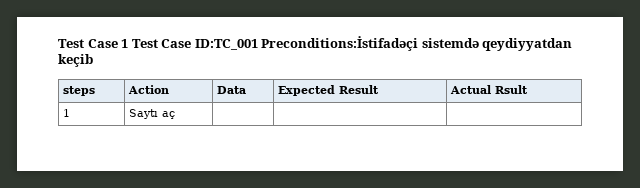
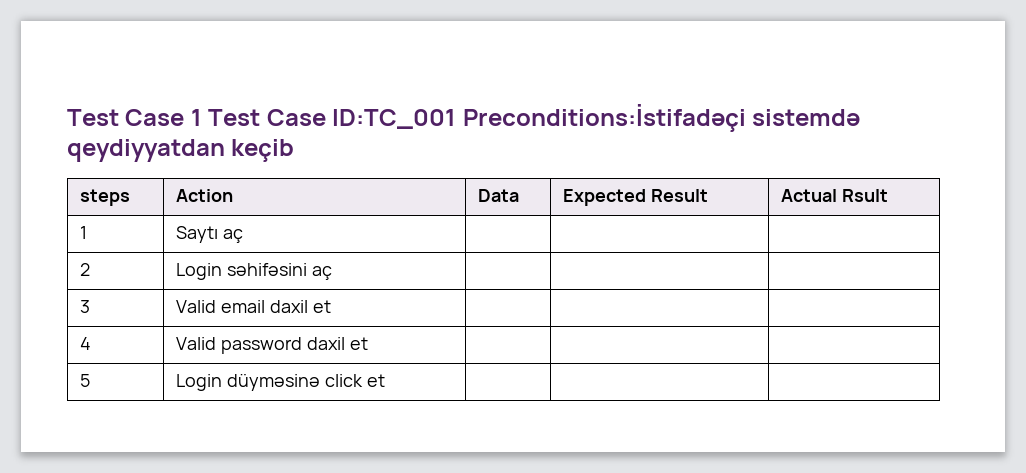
(175, 115) none -> [80,263,91,276] [176,263,332,280] [80,300,91,313] [176,300,331,313] [80,337,92,350] [176,337,368,354] [80,374,91,387] [176,374,385,391] // 2 | Login səhifəsini aç | | | // 3 | Valid email daxil et | | | // 4 | Valid password daxil et | | | // 5 | Login düyməsinə click et | | |

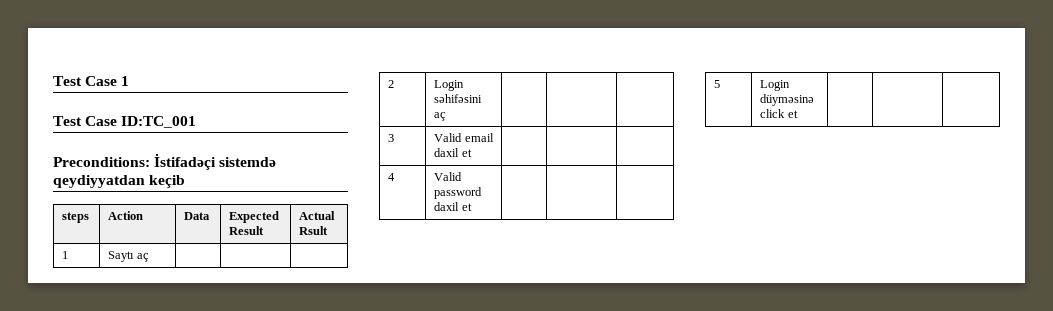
(202, 117) none -> (130, 81) //
[462,104,746,132] Preconditions:İstifadəçi -> [53,153,217,170] // Preconditions: İstifadəçi

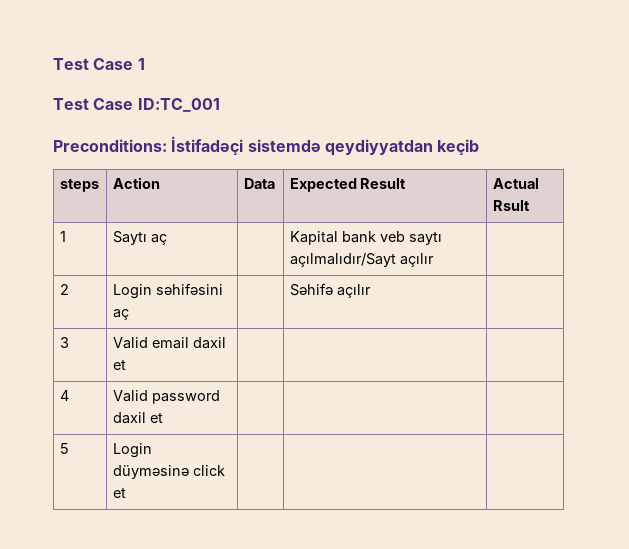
(149, 257) none -> [289,231,442,245] [289,253,434,267] Kapital bank veb saytı açılmalıdır/Sayt açılır
(447, 116) none -> [289,283,371,298] Səhifə açılır

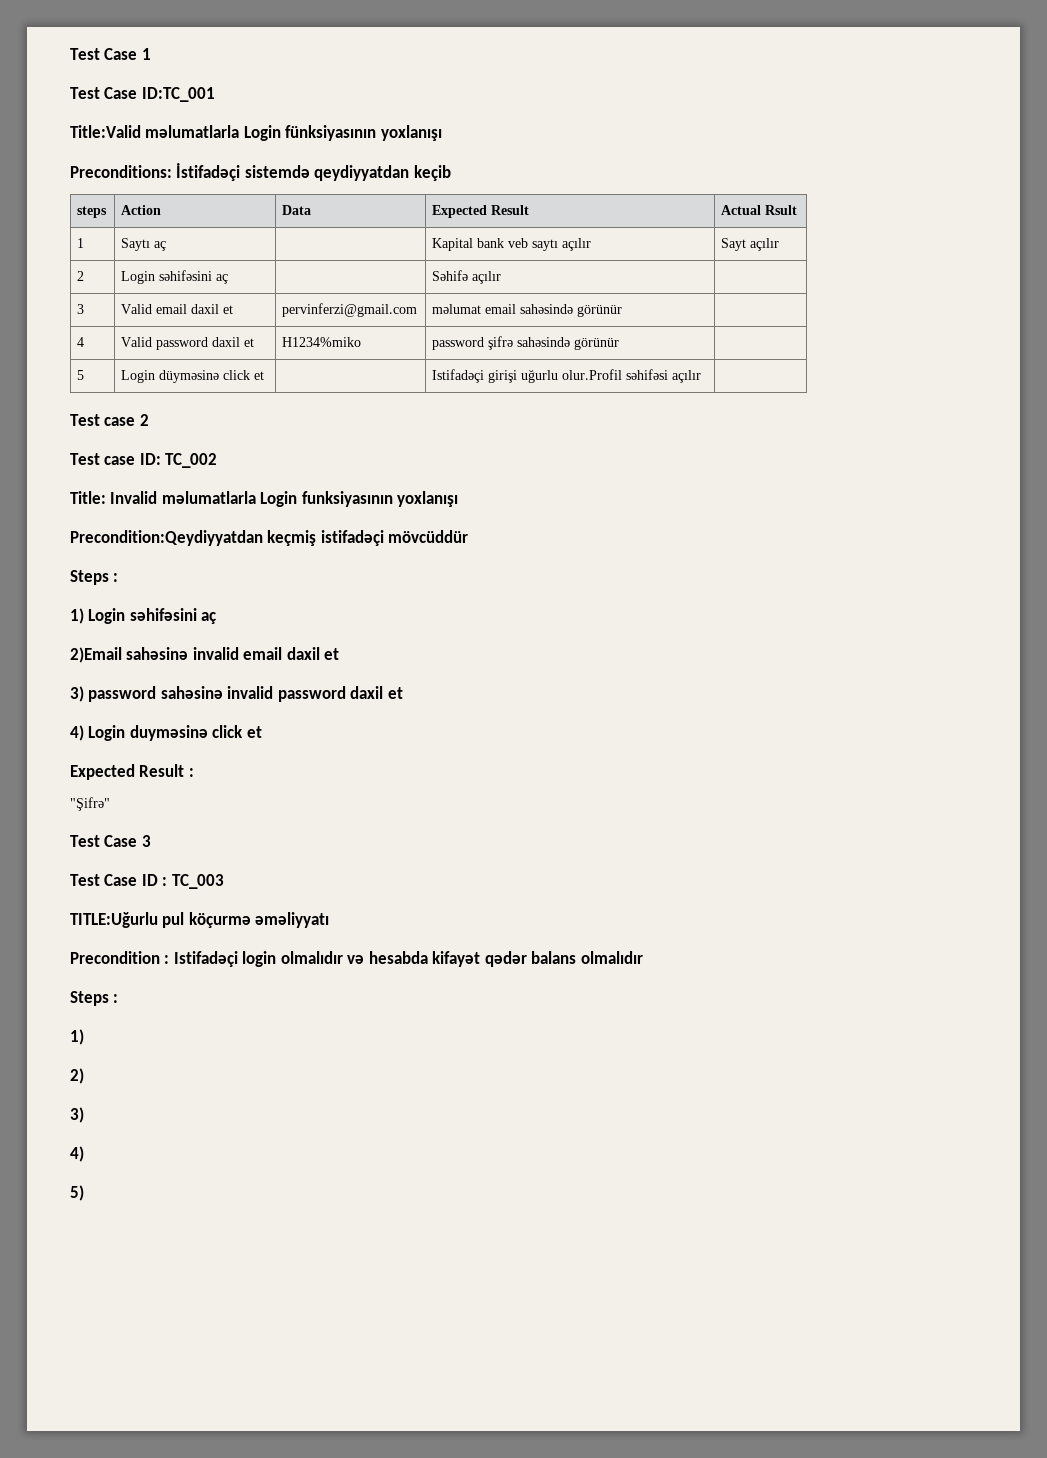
(220, 105) none -> [70,125,442,141] // Title:Valid məlumatlarla Login fünksiyasının yoxlanışı
[289,253,434,267] açılmalıdır/Sayt açılır | -> [562,238,592,251] [721,238,780,251] açılır | Sayt açılır
(126, 365) | -> [282,303,418,317] [432,304,623,317] pervinferzi@gmail.com | məlumat email sahəsində görünür
(163, 418) | -> [282,337,362,347] [432,336,620,350] H1234%miko | password şifrə sahəsində görünür
(126, 493) | -> [432,369,702,383] [70,414,149,426] [70,453,218,468] [70,491,459,507] [70,530,469,546] [70,570,119,585] [70,608,217,624] [70,647,340,663] [70,686,403,702] [70,725,262,741] [70,764,194,780] [70,797,110,811] [70,835,151,847] [70,874,224,889] [70,912,330,928] [70,951,643,967] [70,991,119,1006] [70,1029,84,1045] [70,1068,84,1084] [70,1107,84,1123] [70,1146,84,1162] [70,1185,84,1201] Istifadəçi girişi uğurlu olur.Profil səhifəsi açılır | // Test case 2 // Test case ID: TC_002 // Title: Invalid məlumatlarla Login funksiyasının yoxlanışı // Precondition:Qeydiyyatdan keçmiş istifadəçi mövcüddür // Steps : // 1) Login səhifəsini aç // 2)Email sahəsinə invalid email daxil et // 3) password sahəsinə invalid password daxil et // 4) Login duyməsinə click et // Expected Result : // "Şifrə" // Test Case 3 // Test Case ID : TC_003 // TITLE:Uğurlu pul köçurmə əməliyyatı // Precondition : Istifadəçi login olmalıdır və hesabda kifayət qədər balans olmalıdır // Steps : // 1) // 2) // 3) // 4) // 5)

